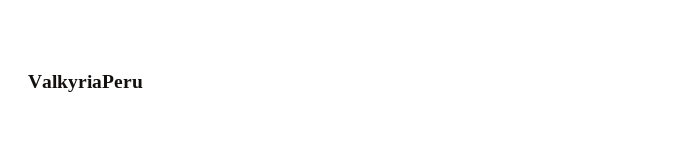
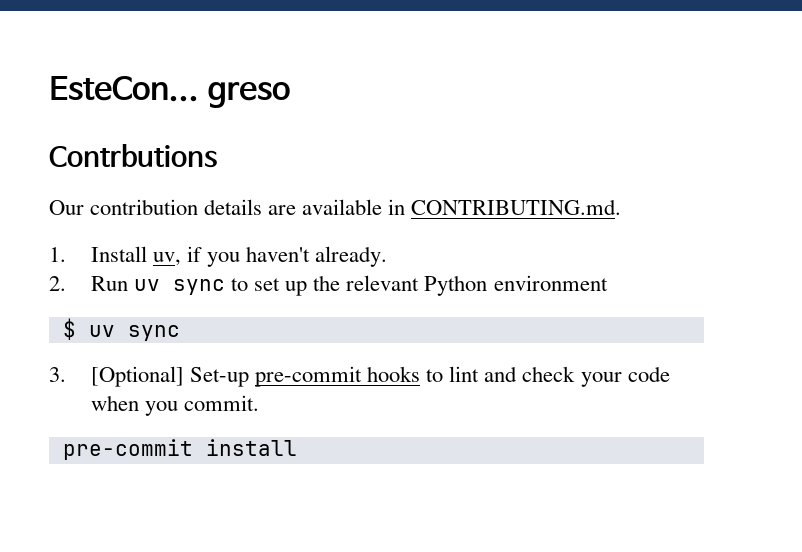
[28,75,143,92] ValkyriaPeru -> [49,76,290,108] [49,144,217,168] [49,199,622,215] [49,246,388,267] [49,275,608,296] [62,318,180,341] [49,366,670,387] [90,395,260,416] [62,439,297,460] EsteCon... greso // Contrbutions // Our contribution details are available in CONTRIBUTING.md. // 1. Install uv, if you haven't already. // 2. Run uv sync to set up the relevant Python environment // $ uv sync // 3. [Optional] Set-up pre-commit hooks to lint and check your code when you commit. // pre-commit install

